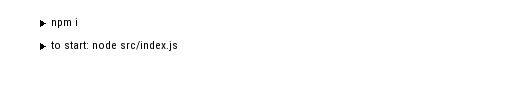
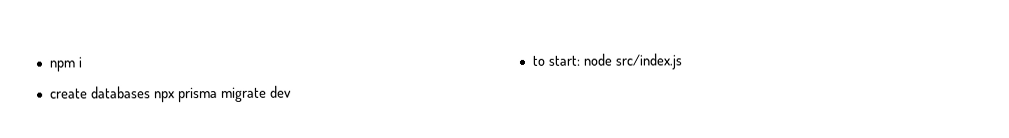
(78, 22) none -> [49,85,292,103] // create databases npx prisma migrate dev

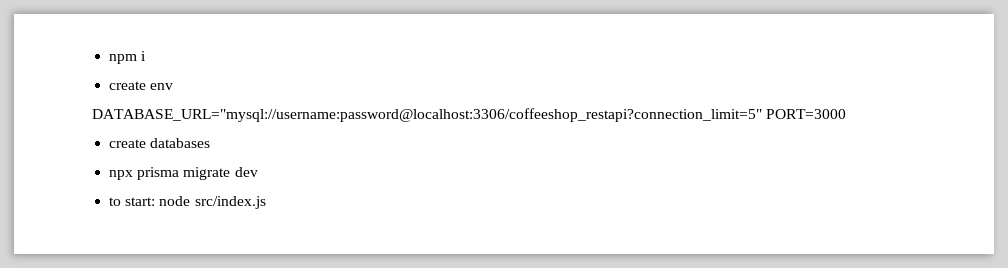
(82, 62) none -> [109,81,174,90] [92,108,847,122] // create env // DATABASE_URL="mysql://username:password@localhost:3306/coffeeshop_restapi?connection_limit=5" PORT=3000
(151, 92) none -> (211, 143) //

